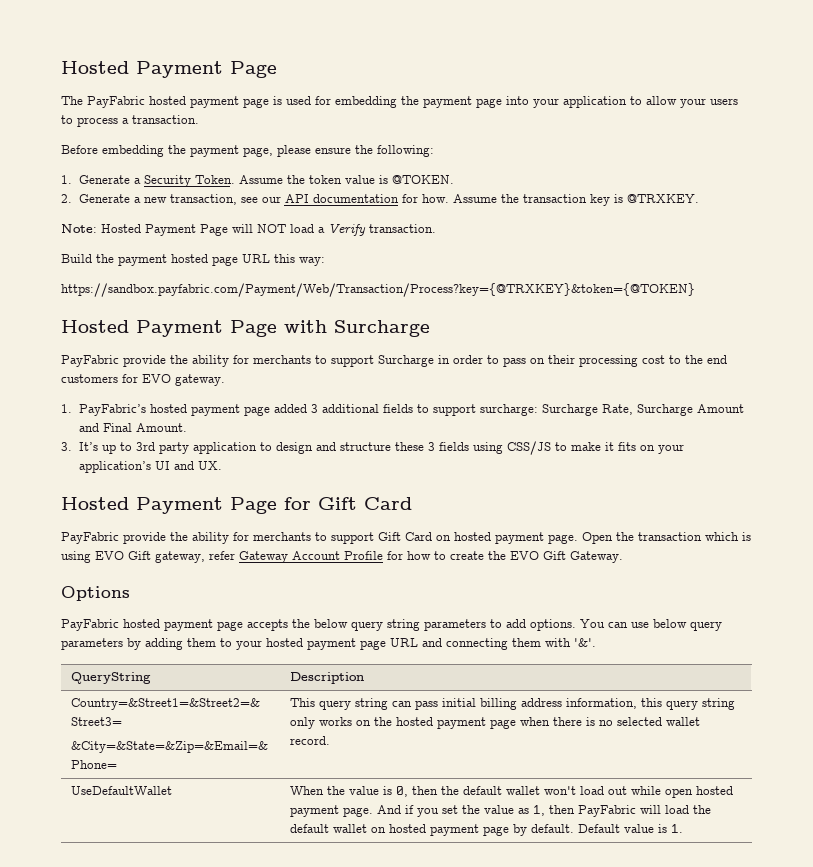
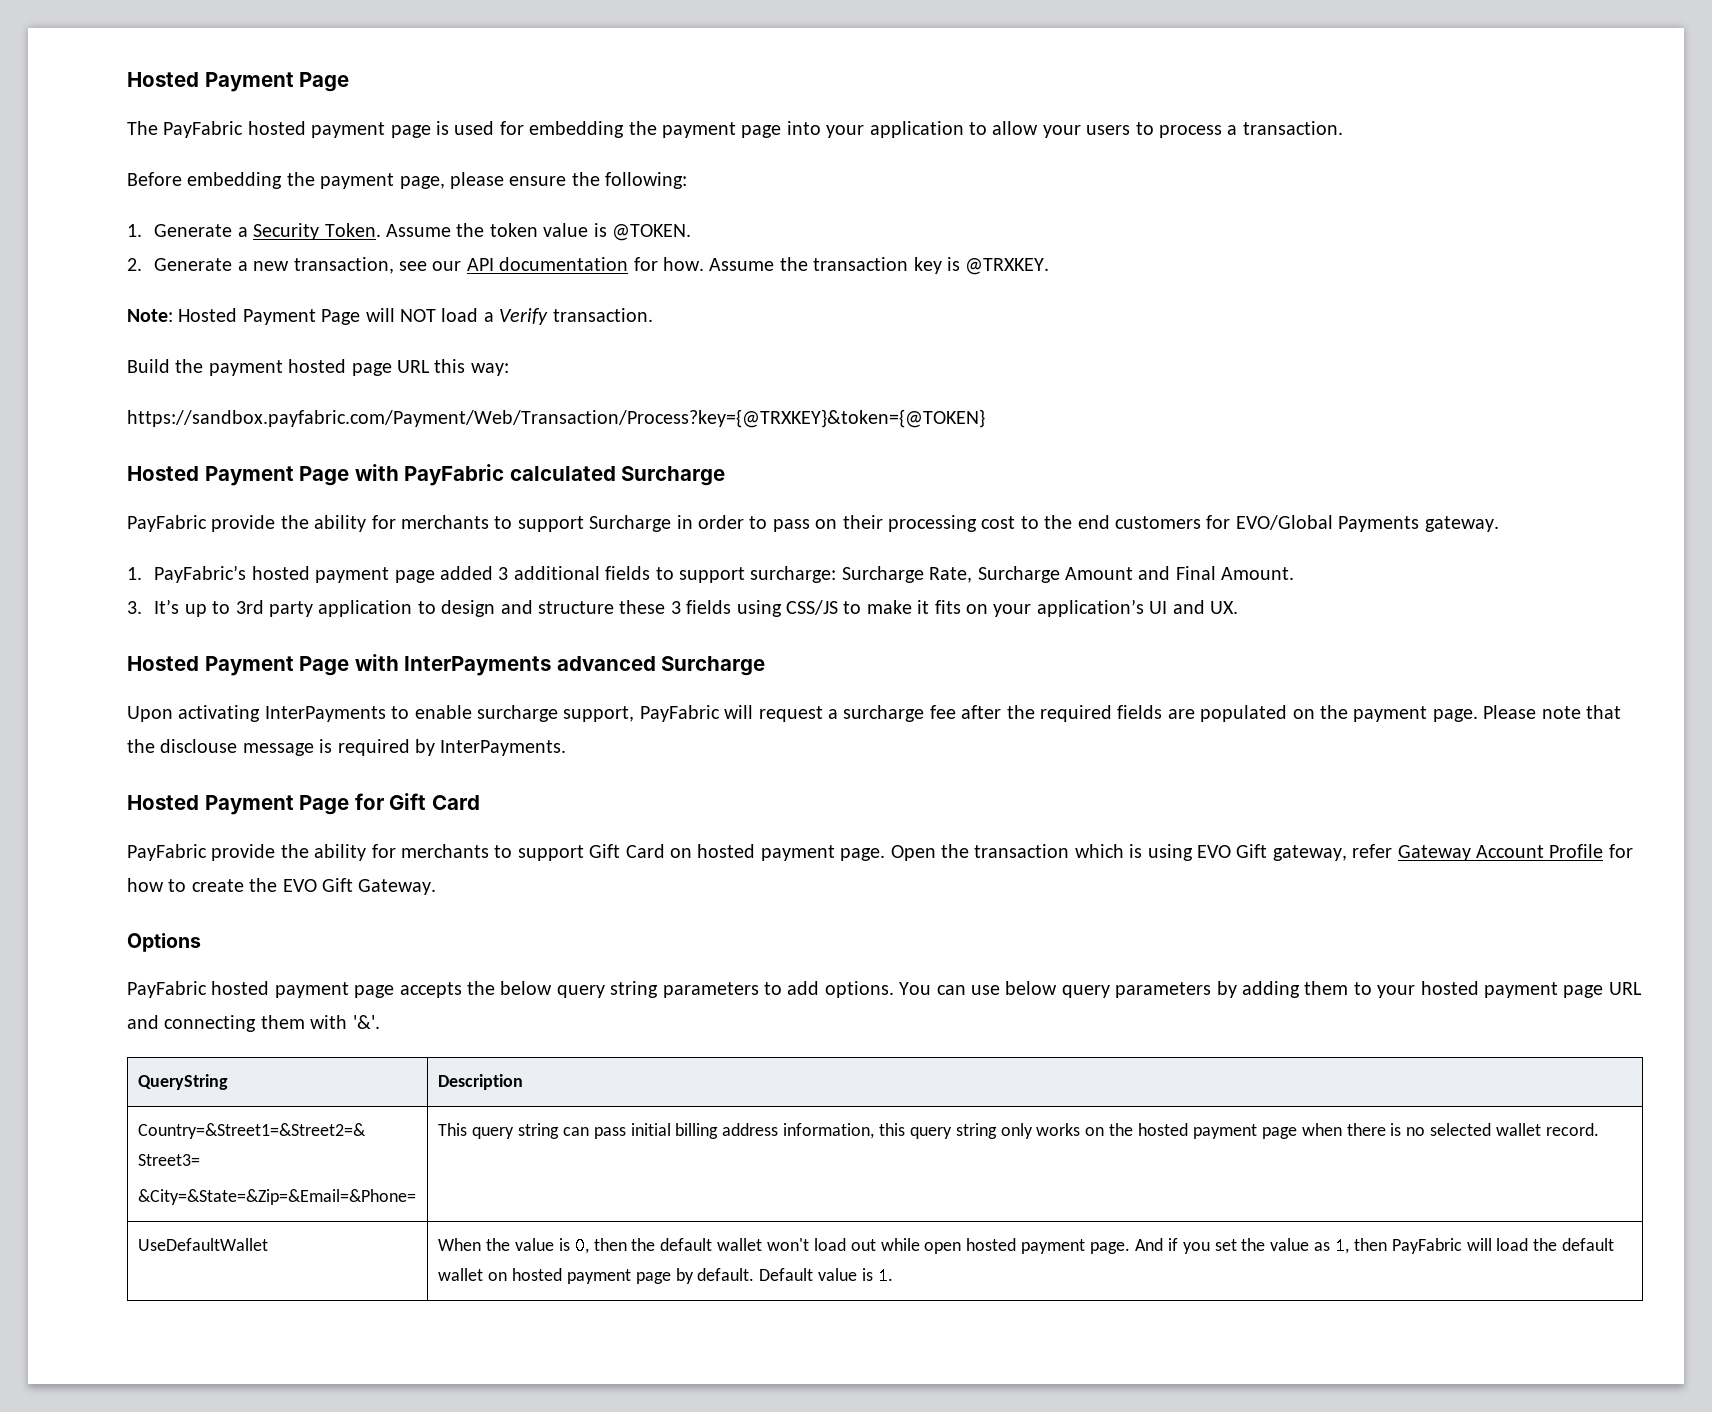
(327, 326) none -> [404,464,616,486] PayFabric calculated
[142,374,171,383] EVO -> [1235,515,1420,532] EVO/Global Payments
(222, 465) none -> [127,654,766,676] [127,705,1622,722] [127,739,567,756] // Hosted Payment Page with InterPayments advanced Surcharge // Upon activating InterPayments to enable surcharge support, PayFabric will request a surcharge fee after the required fields are populated on the payment page. Please note that the disclouse message is required by InterPayments.

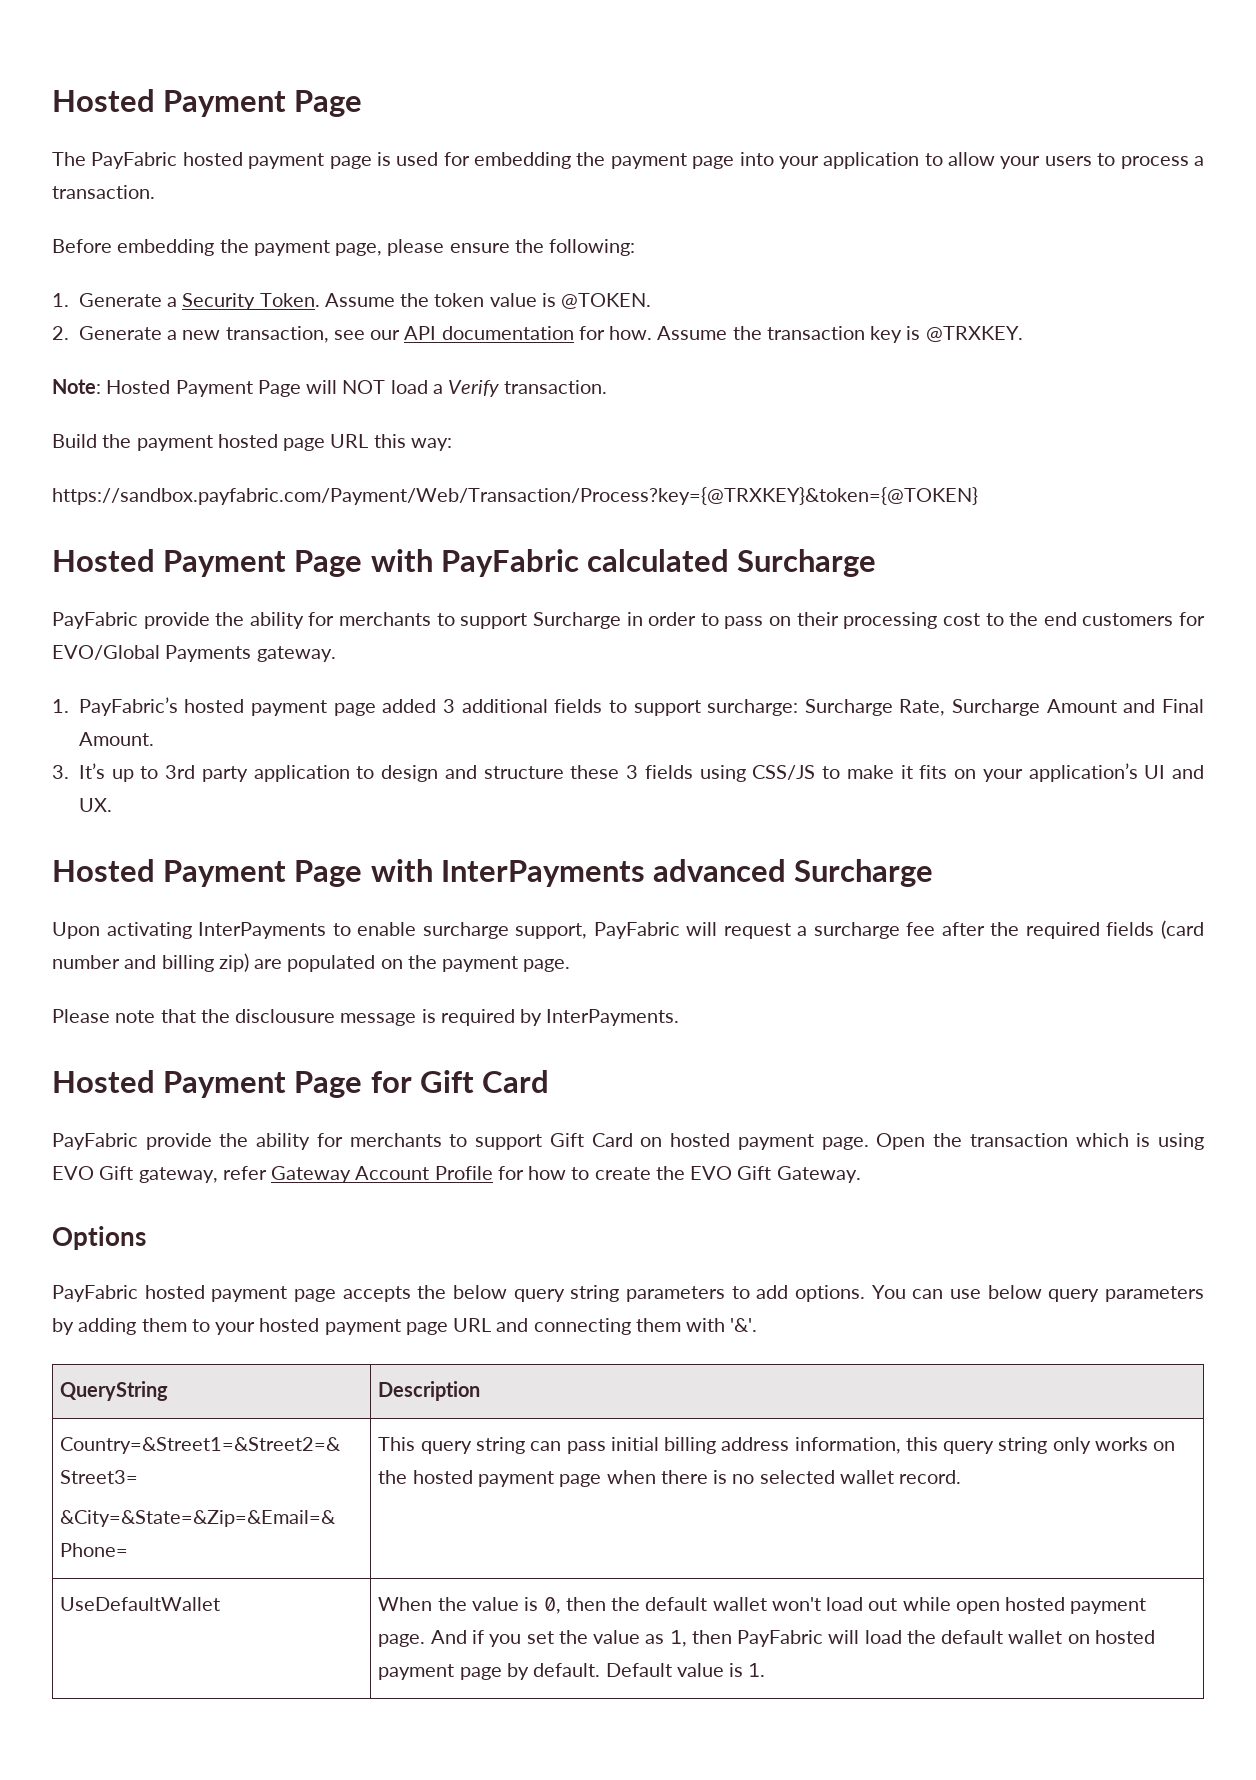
(1163, 712) none -> [1160,920,1204,939] [52,953,249,972] (card number and billing zip)
(1478, 715) none -> (571, 965) //
[160,739,238,753] disclouse -> [235,1009,336,1023] disclousure

